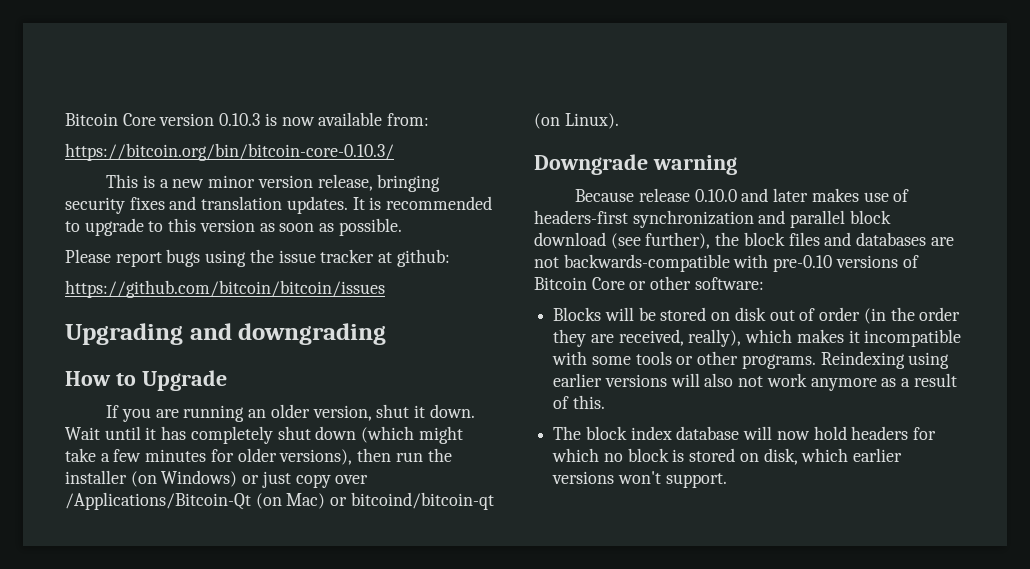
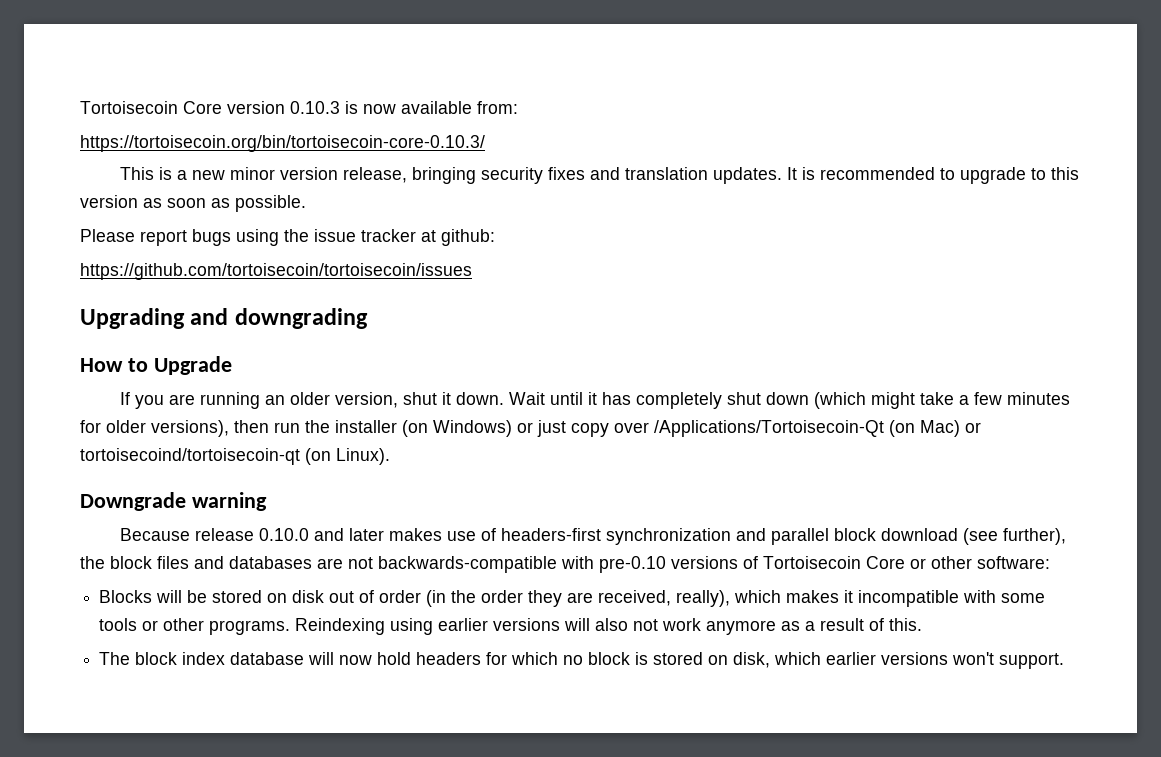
[65,113,118,126] Bitcoin -> [80,101,178,114] Tortoisecoin
[65,143,394,161] https://bitcoin.org/bin/bitcoin-core-0.10.3/ -> [80,135,485,152] https://tortoisecoin.org/bin/tortoisecoin-core-0.10.3/
[65,280,385,298] https://github.com/bitcoin/bitcoin/issues -> [80,263,472,280] https://github.com/tortoisecoin/tortoisecoin/issues
[65,492,251,510] /Applications/Bitcoin-Qt -> [654,420,884,437] /Applications/Tortoisecoin-Qt
[350,492,494,510] bitcoind/bitcoin-qt -> [80,448,300,465] tortoisecoind/tortoisecoin-qt
[534,277,587,290] Bitcoin -> [763,556,861,569] Tortoisecoin

